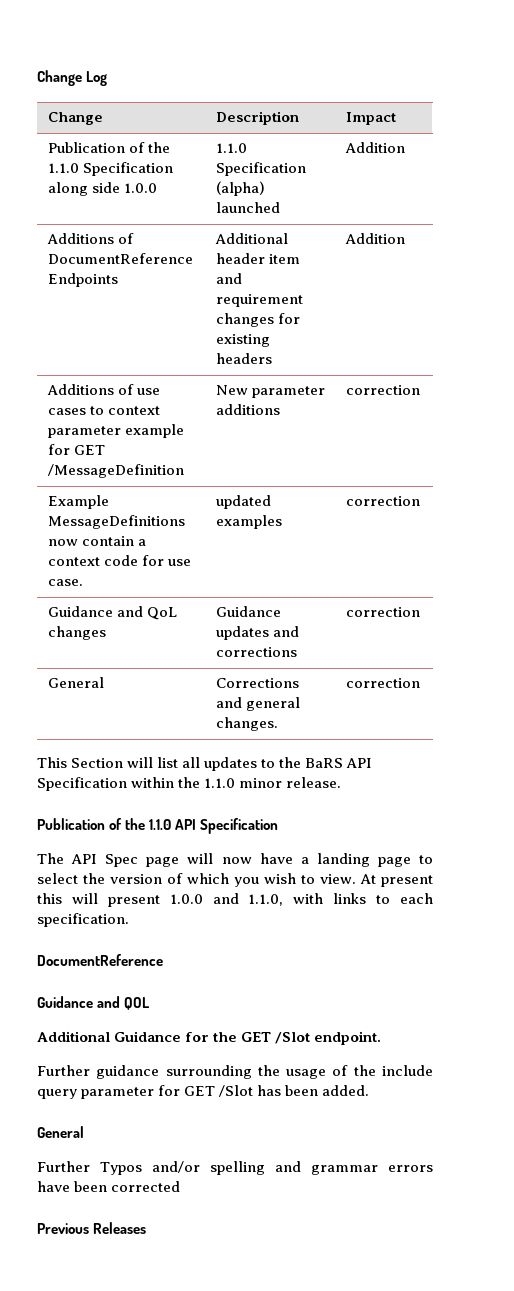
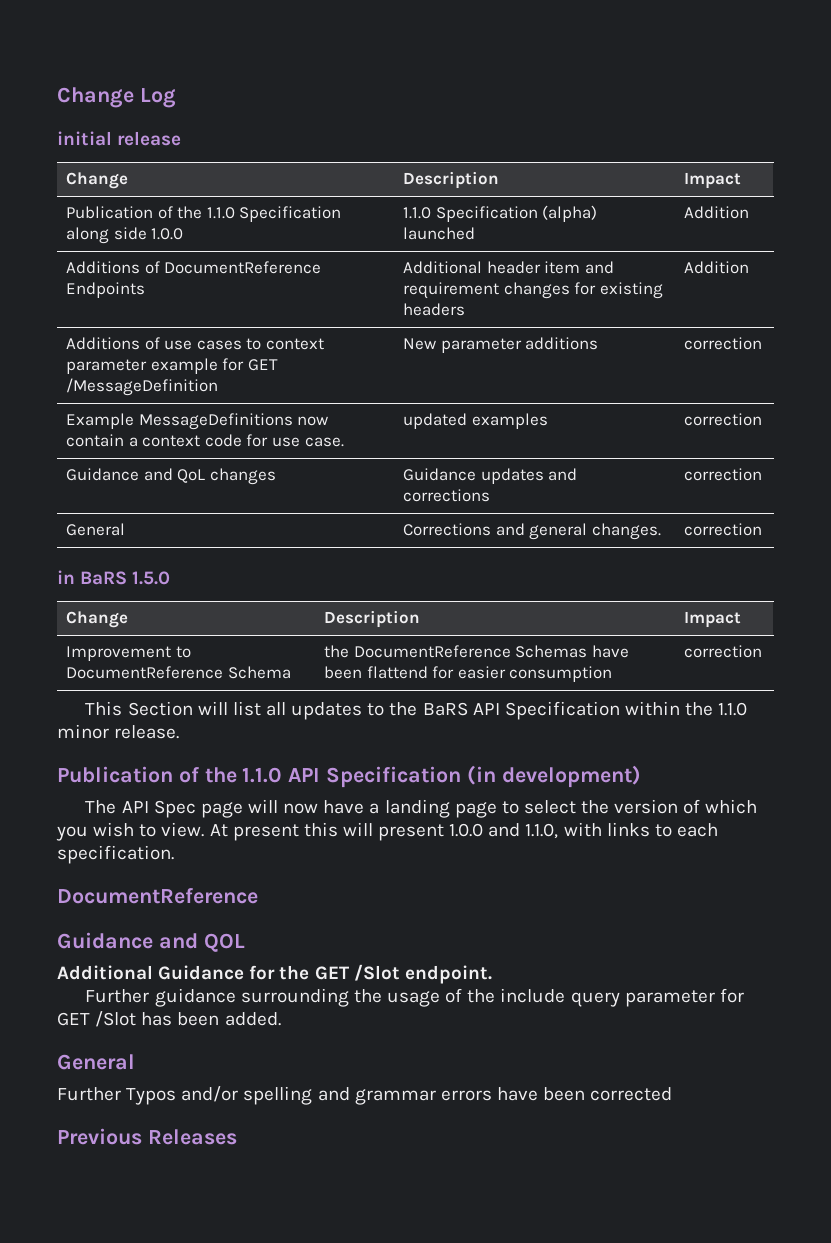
(108, 78) none -> [57,131,182,146] // initial release
(420, 683) none -> [57,570,171,585] [66,611,129,628] [324,610,421,628] [684,611,742,628] [66,646,191,661] [66,666,291,679] [324,645,629,658] [324,666,613,682] [684,645,763,658] // in BaRS 1.5.0 // Change | Description | Impact // Improvement to DocumentReference Schema | the DocumentReference Schemas have been flattend for easier consumption | correction
(279, 826) none -> [466,765,641,788] (in development)

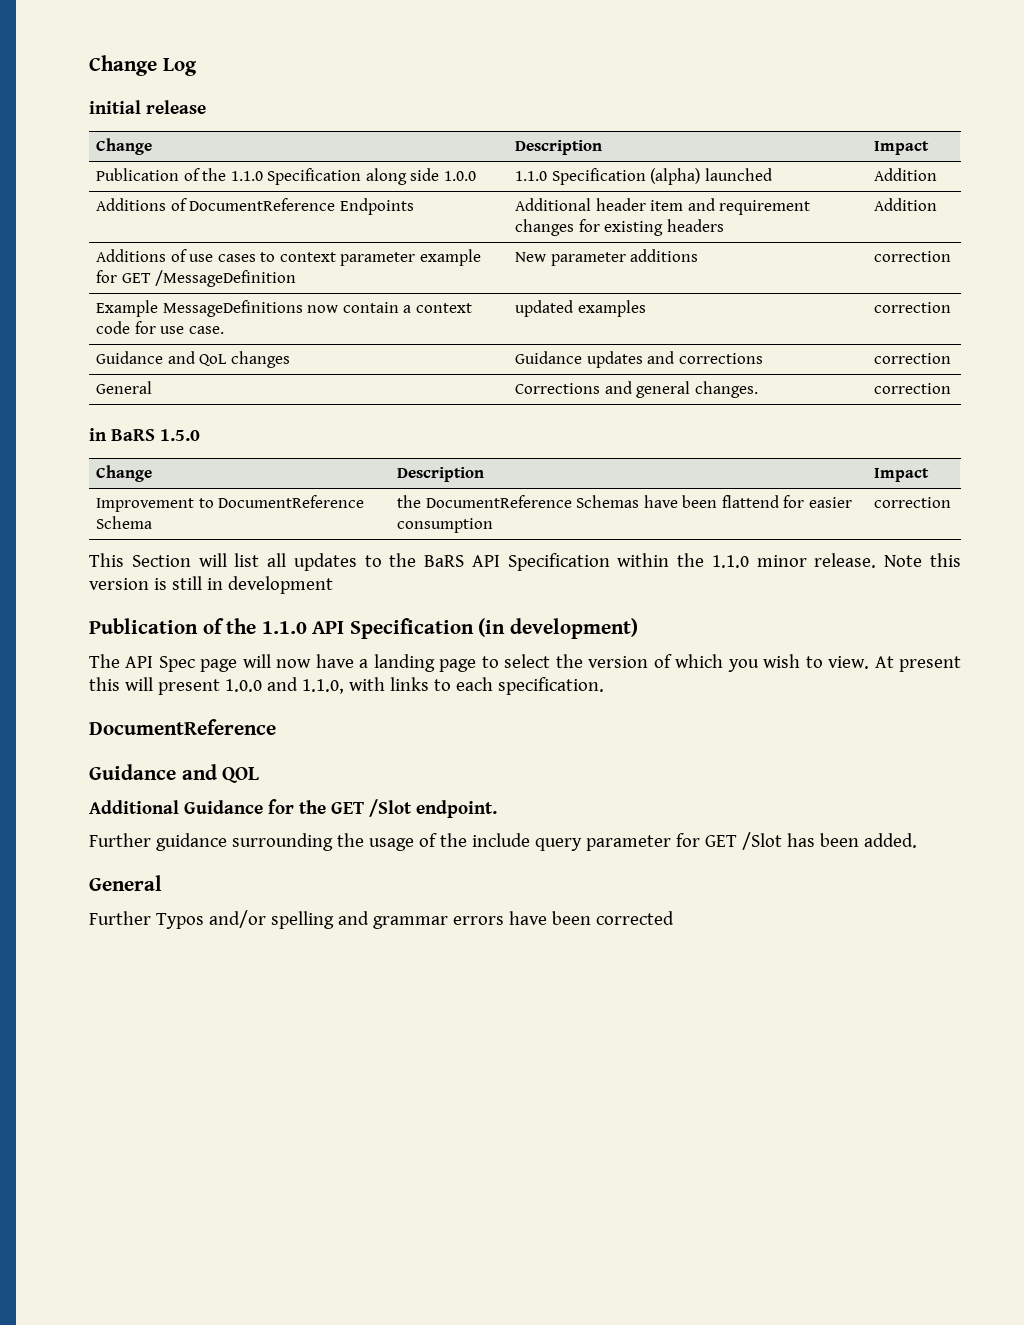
(180, 732) none -> [884,553,961,567] [89,576,333,594] Note this version is still in development
[57,1128,237,1145] // Previous Releases -> (674, 918) none

